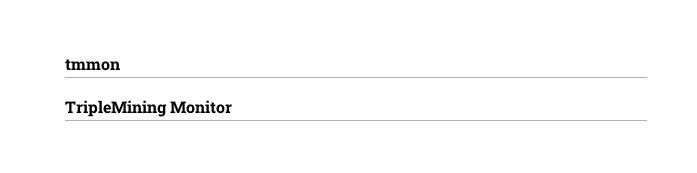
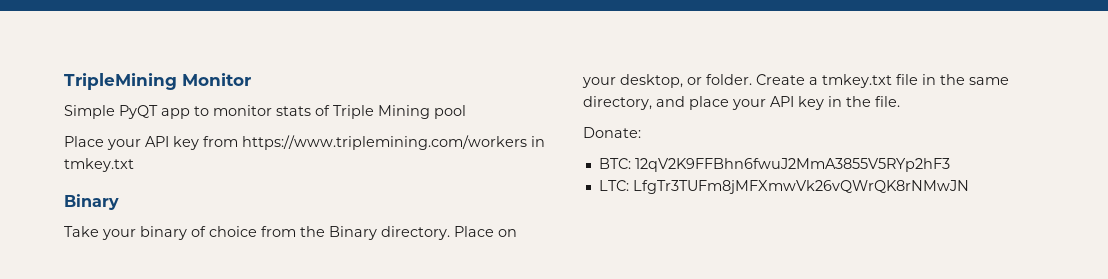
[65,59,120,71] tmmon // -> (64, 81) none
(233, 107) none -> [64,105,466,119] [64,135,545,150] [64,158,134,172] [64,194,119,210] [64,226,517,240] [582,74,1009,88] [583,96,900,110] [583,127,641,138] [598,158,950,172] [598,180,969,194] // Simple PyQT app to monitor stats of Triple Mining pool // Place your API key from https://www.triplemining.com/workers in tmkey.txt // Binary // Take your binary of choice from the Binary directory. Place on your desktop, or folder. Create a tmkey.txt file in the same directory, and place your API key in the file. // Donate: // BTC: 12qV2K9FFBhn6fwuJ2MmA3855V5RYp2hF3 // LTC: LfgTr3TUFm8jMFXmwVk26vQWrQK8rNMwJN

